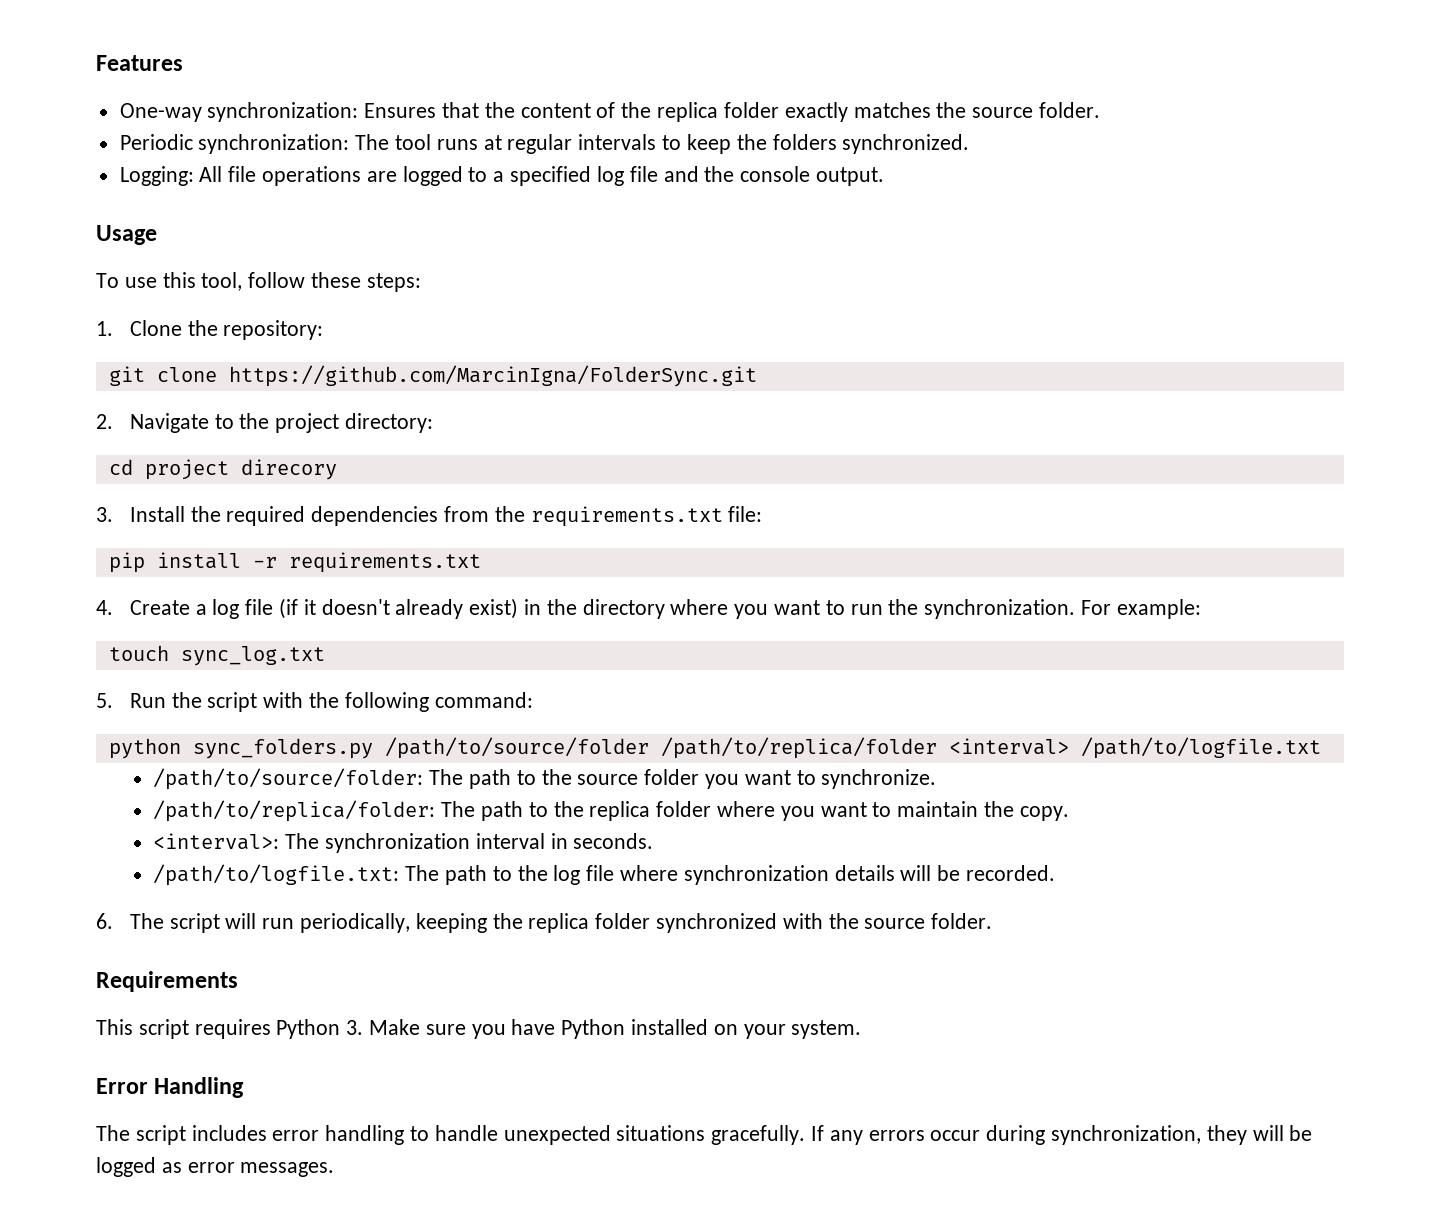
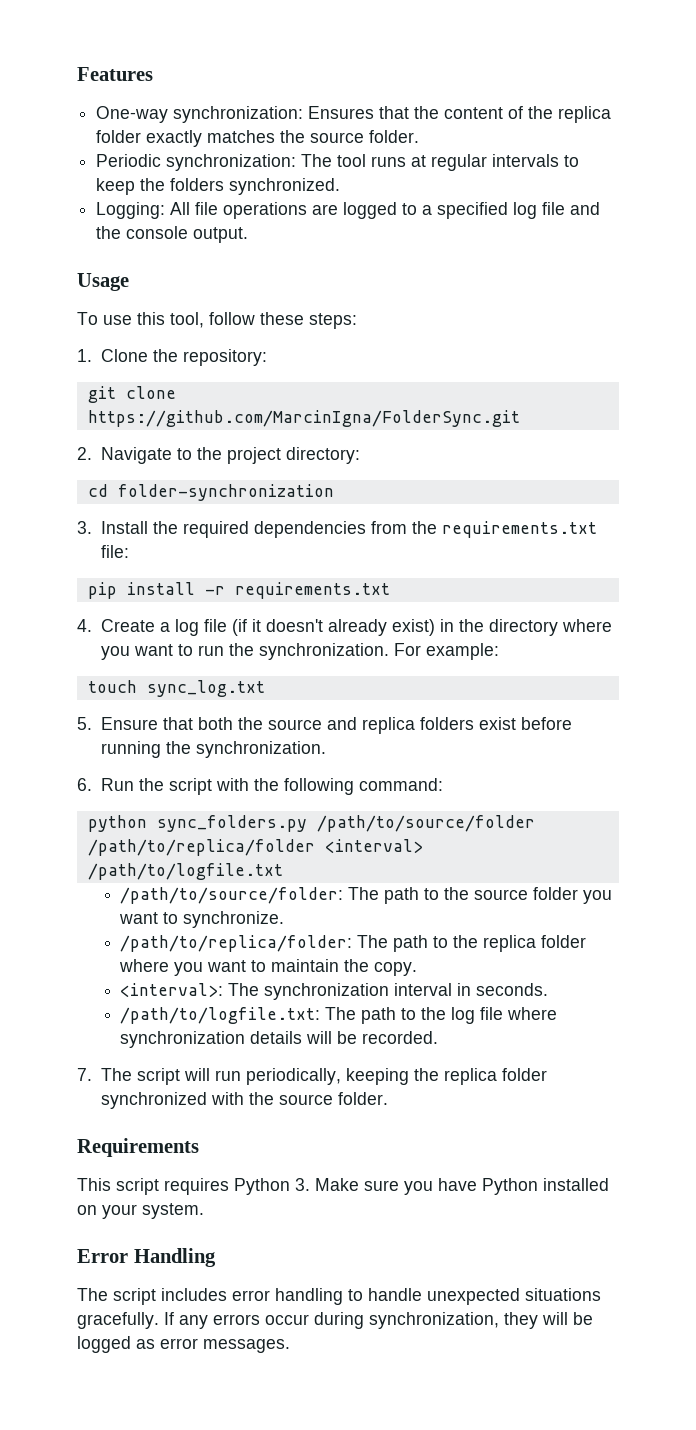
[144,459,337,480] project direcory -> [117,484,334,501] folder-synchronization
(113, 700) none -> [101,717,573,734] [101,741,327,758] [77,778,92,791] Ensure that both the source and replica folders exist before running the synchronization. // 6.
[96,913,113,929] 6. -> [77,1068,92,1081] 7.

